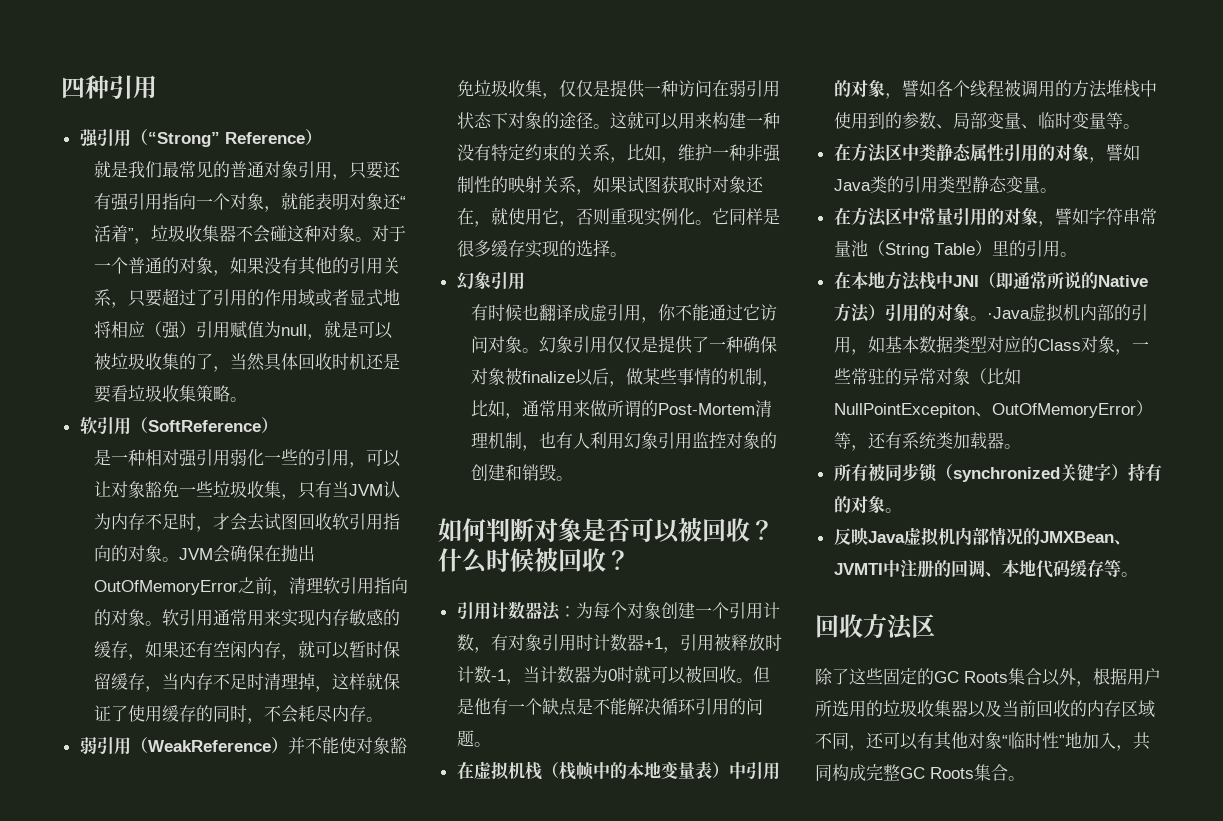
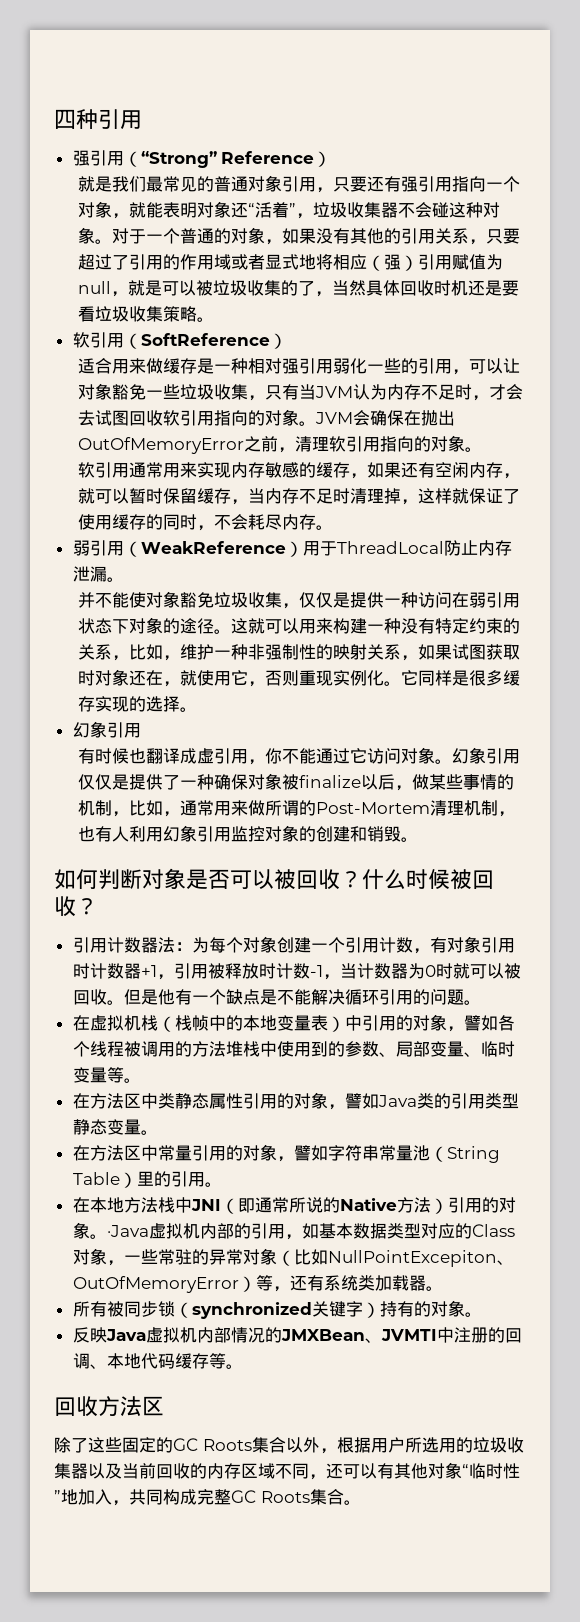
(278, 425) none -> [77,358,197,374] 适合用来做缓存
(162, 623) none -> (482, 449) //
(288, 745) none -> [302,540,512,556] [72,566,124,582] 用于ThreadLocal防止内存泄漏。 //

